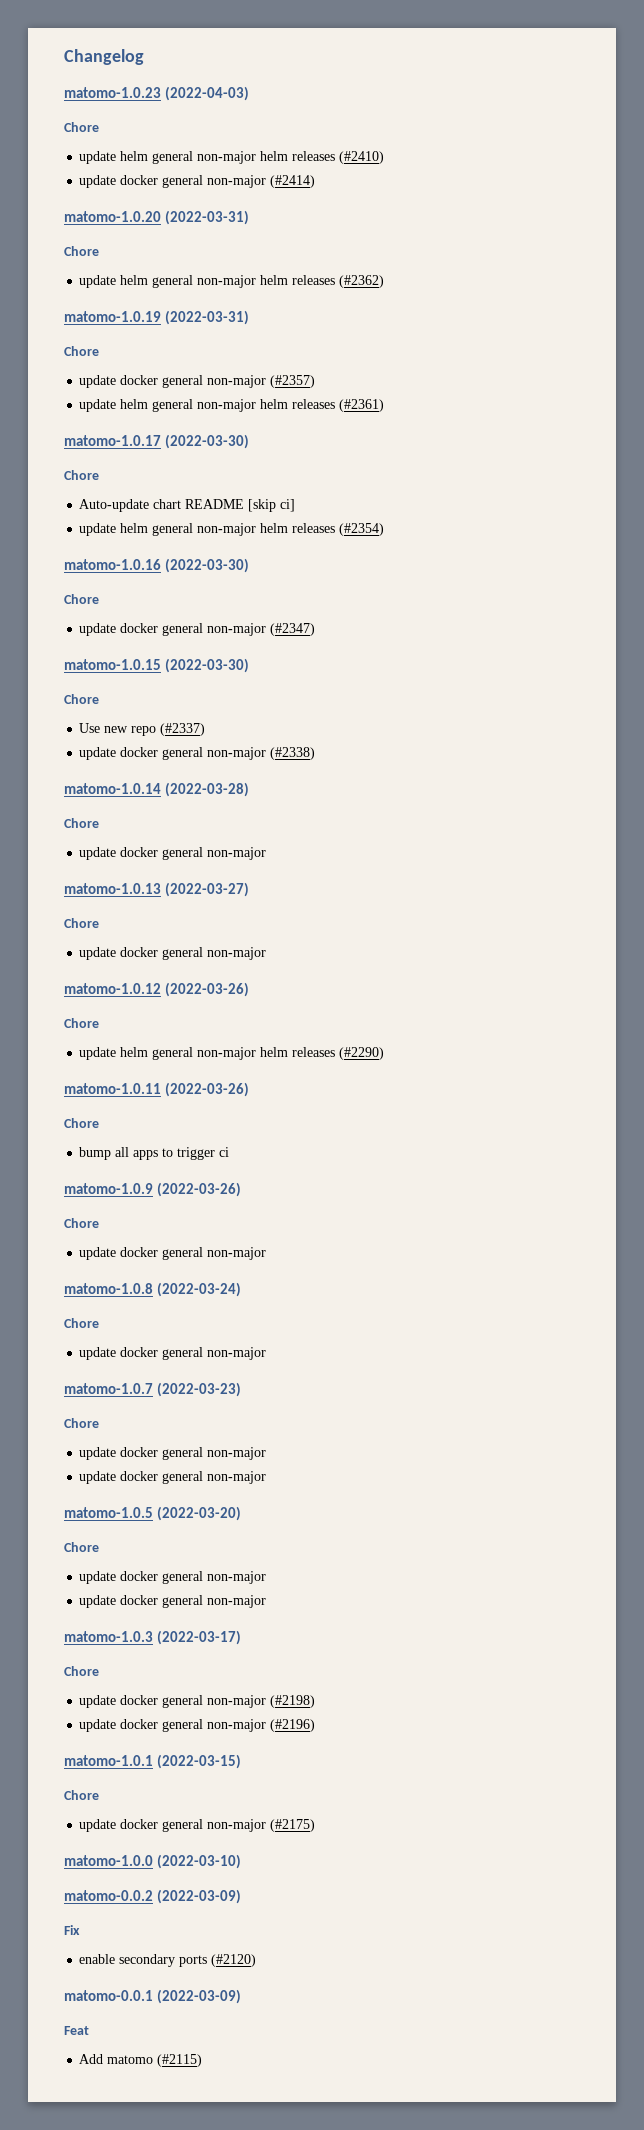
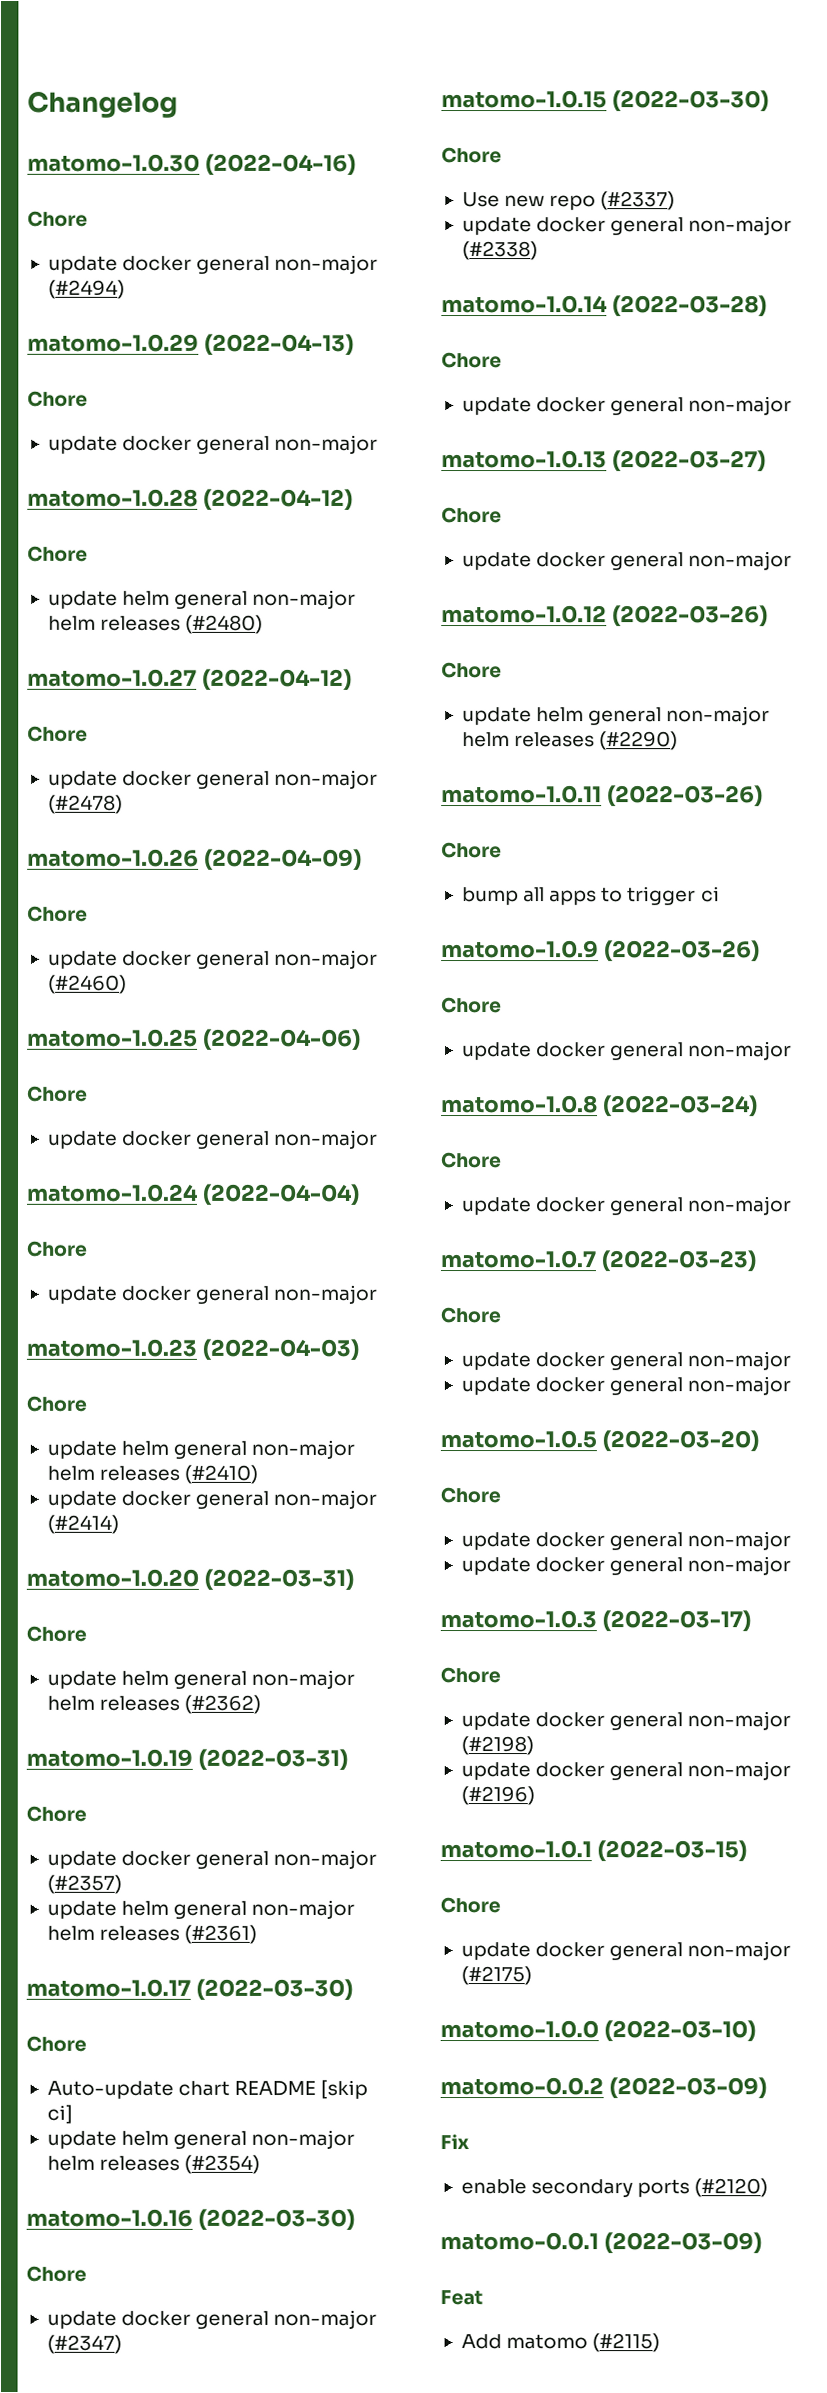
(144, 57) none -> [27,153,356,175] [27,210,88,227] [47,254,379,274] [47,279,125,299] [27,333,354,355] [27,390,88,407] [47,434,379,454] [27,488,353,510] [27,545,88,562] [47,589,357,609] [47,614,264,634] [27,668,352,690] [27,725,88,742] [47,769,379,789] [47,794,123,814] [27,848,362,870] [27,905,88,922] [47,949,379,969] [47,974,127,994] [27,1028,361,1050] [27,1085,88,1102] [47,1129,379,1149] [26,1183,360,1205] [26,1240,87,1257] [46,1284,378,1304] // matomo-1.0.30 (2022-04-16) // Chore // update docker general non-major (#2494) // matomo-1.0.29 (2022-04-13) // Chore // update docker general non-major // matomo-1.0.28 (2022-04-12) // Chore // update helm general non-major helm releases (#2480) // matomo-1.0.27 (2022-04-12) // Chore // update docker general non-major (#2478) // matomo-1.0.26 (2022-04-09) // Chore // update docker general non-major (#2460) // matomo-1.0.25 (2022-04-06) // Chore // update docker general non-major // matomo-1.0.24 (2022-04-04) // Chore // update docker general non-major

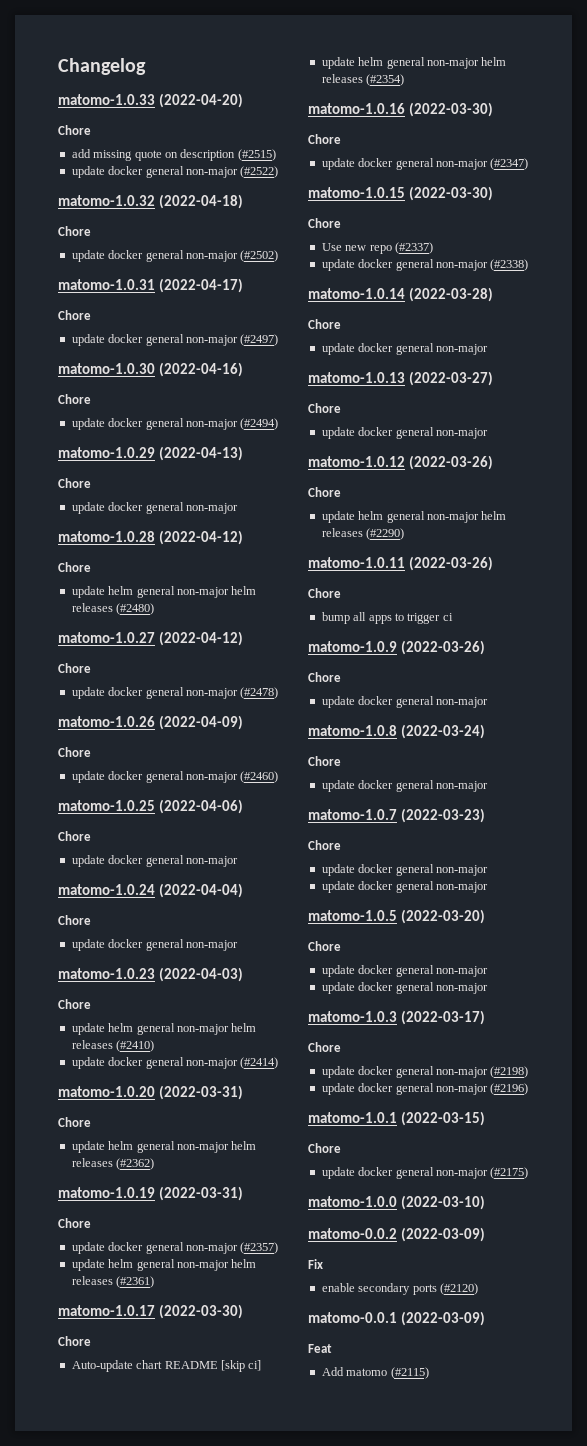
(178, 104) none -> [58,93,243,108] [58,125,91,135] [71,149,276,161] [71,166,279,178] [58,194,243,209] [58,226,91,236] [71,250,279,262] [58,278,243,293] [58,310,91,320] [71,334,279,346] // matomo-1.0.33 (2022-04-20) // Chore // add missing quote on description (#2515) // update docker general non-major (#2522) // matomo-1.0.32 (2022-04-18) // Chore // update docker general non-major (#2502) // matomo-1.0.31 (2022-04-17) // Chore // update docker general non-major (#2497)

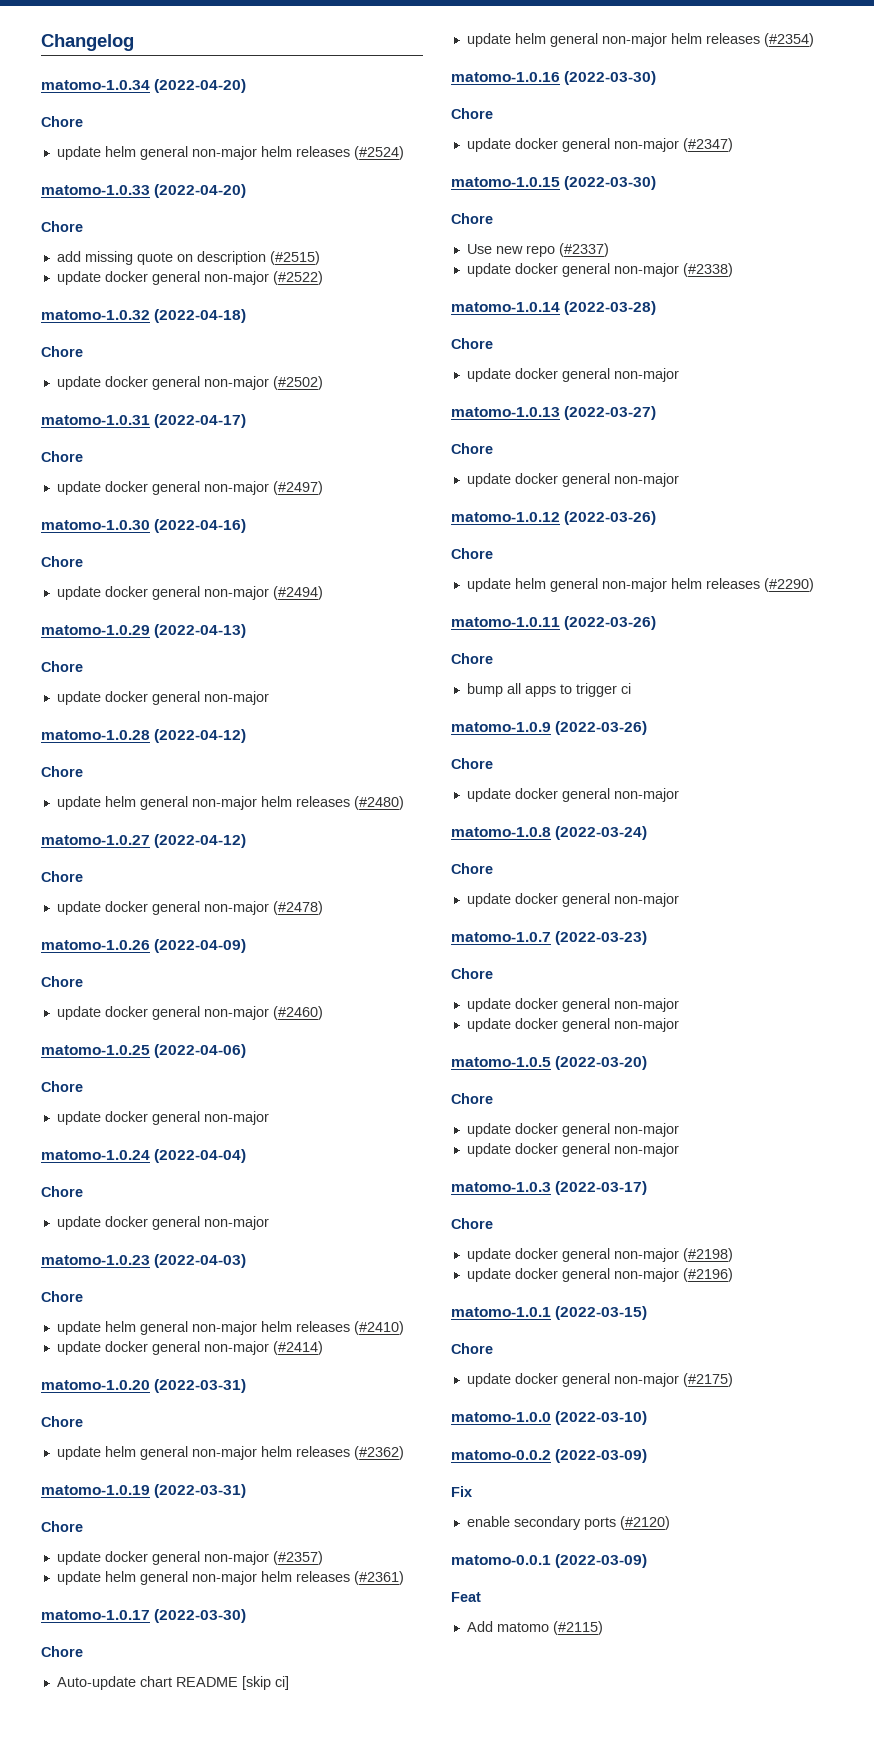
(146, 66) none -> [41,79,247,93] [41,116,83,127] [56,146,404,160] // matomo-1.0.34 (2022-04-20) // Chore // update helm general non-major helm releases (#2524)

